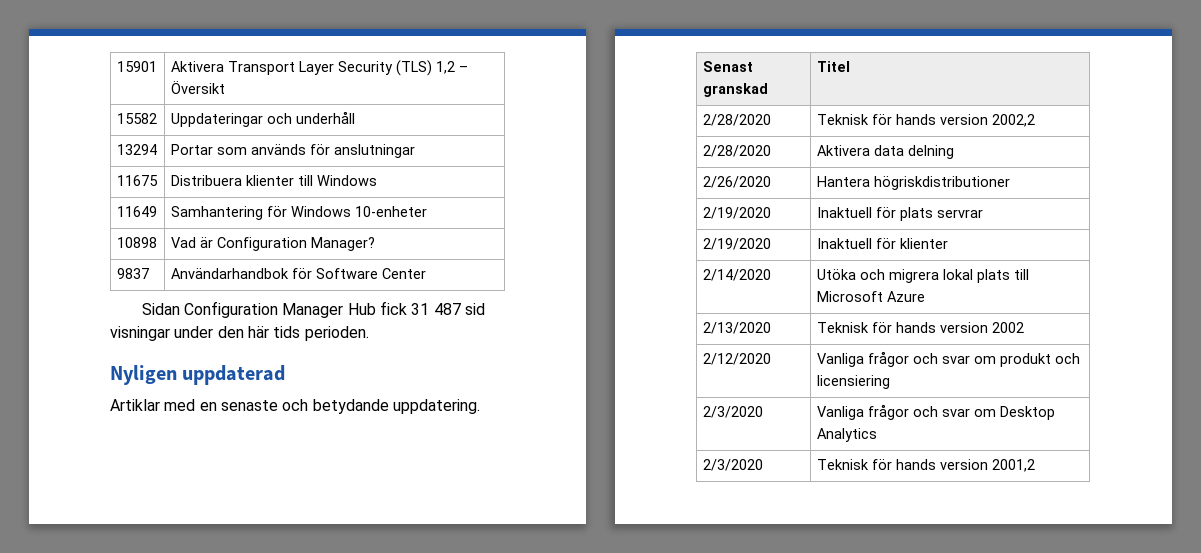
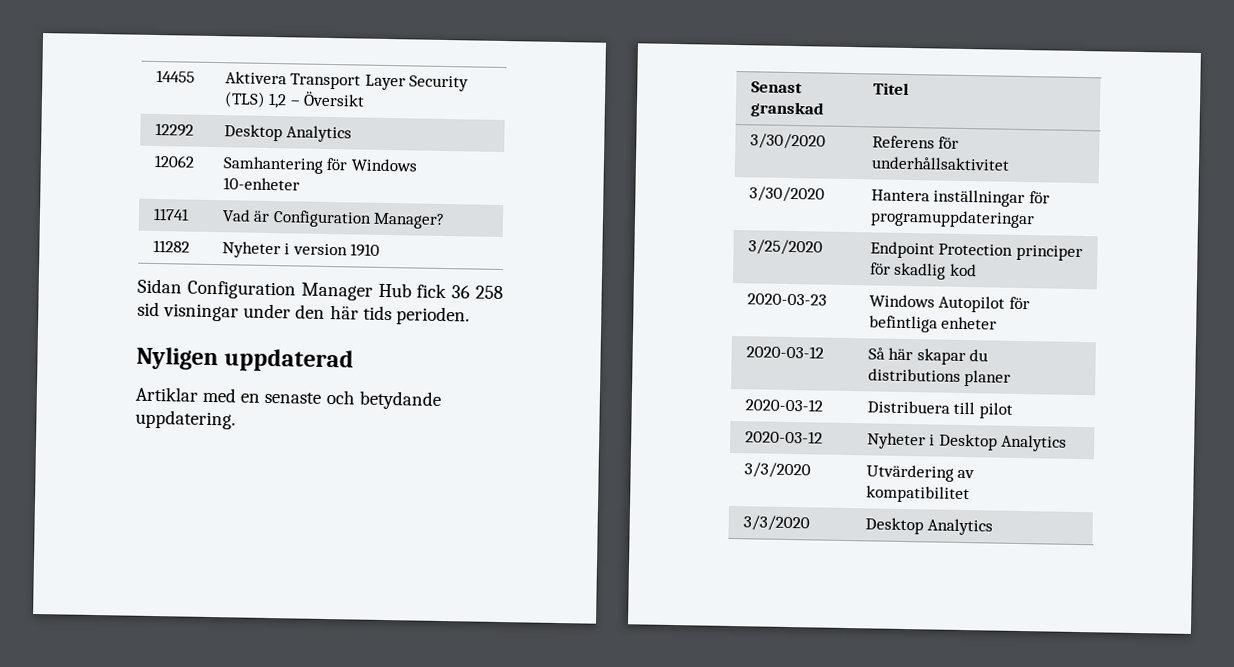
[116,61,157,72] 15901 -> [155,69,195,83] 14455
[116,113,157,124] [170,111,355,127] [116,144,157,155] [170,144,415,158] [116,175,158,186] [170,175,377,186] [116,206,157,217] 15582 | Uppdateringar och underhåll // 13294 | Portar som används för anslutningar // 11675 | Distribuera klienter till Windows // 11649 -> [154,122,194,137] [223,124,353,143] [153,154,195,168] 12292 | Desktop Analytics // 12062
[116,237,157,248] 10898 -> [152,207,190,221] 11741
[116,268,149,279] [170,268,426,279] 9837 | Användarhandbok för Software Center -> [152,239,190,253] [221,241,381,259] 11282 | Nyheter i version 1910
[411,303,461,315] 31 487 -> [451,285,503,300] 36 258
[702,114,771,126] [816,114,1035,127] [702,145,771,157] [816,145,954,159] [702,176,771,188] [816,176,1010,190] [702,207,771,219] [816,207,983,221] [702,238,771,250] [816,238,948,249] [702,269,771,281] [816,269,1029,283] [816,291,925,302] [702,322,771,334] [816,322,1024,333] [702,353,771,365] [816,351,1080,367] [816,375,890,389] [702,406,763,418] [816,404,1055,420] [816,428,877,442] [702,459,763,471] [816,459,1035,472] 2/28/2020 | Teknisk för hands version 2002,2 // 2/28/2020 | Aktivera data delning // 2/26/2020 | Hantera högriskdistributioner // 2/19/2020 | Inaktuell för plats servrar // 2/19/2020 | Inaktuell för klienter // 2/14/2020 | Utöka och migrera lokal plats till Microsoft Azure // 2/13/2020 | Teknisk för hands version 2002 // 2/12/2020 | Vanliga frågor och svar om produkt och licensiering // 2/3/2020 | Vanliga frågor och svar om Desktop Analytics // 2/3/2020 | Teknisk för hands version 2001,2 -> [749,133,826,150] [871,135,960,149] [870,156,1010,171] [748,186,825,203] [870,189,1050,208] [869,209,1035,229] [747,239,823,256] [869,241,1083,262] [869,262,977,280] [746,293,827,306] [868,294,1030,313] [868,315,998,333] [745,345,824,359] [867,347,989,366] [867,368,1012,387] [744,398,823,412] [866,400,1013,419] [744,430,823,444] [866,432,1068,452] [743,462,811,479] [865,464,976,482] [865,485,970,504] [742,515,810,532] [864,517,994,536] 3/30/2020 | Referens för underhållsaktivitet // 3/30/2020 | Hantera inställningar för programuppdateringar // 3/25/2020 | Endpoint Protection principer för skadlig kod // 2020-03-23 | Windows Autopilot för befintliga enheter // 2020-03-12 | Så här skapar du distributions planer // 2020-03-12 | Distribuera till pilot // 2020-03-12 | Nyheter i Desktop Analytics // 3/3/2020 | Utvärdering av kompatibilitet // 3/3/2020 | Desktop Analytics

